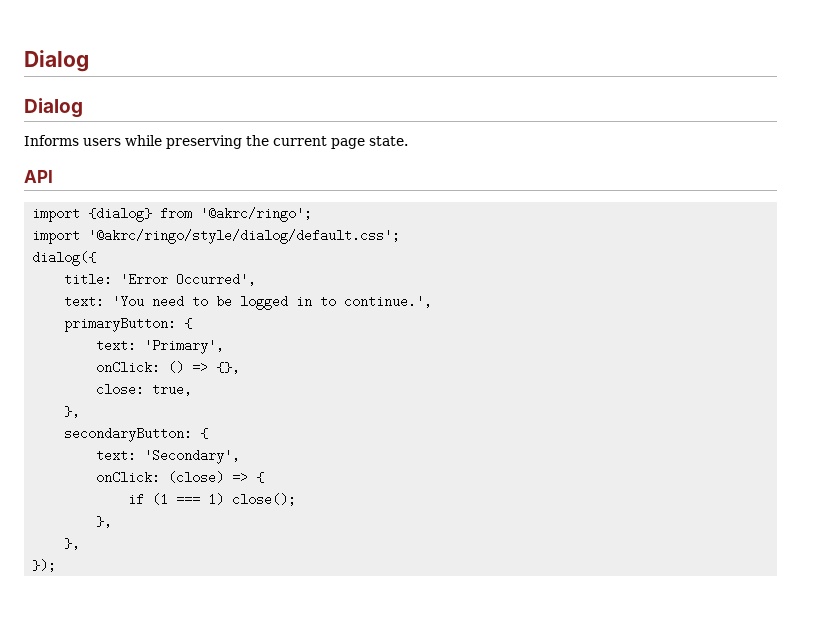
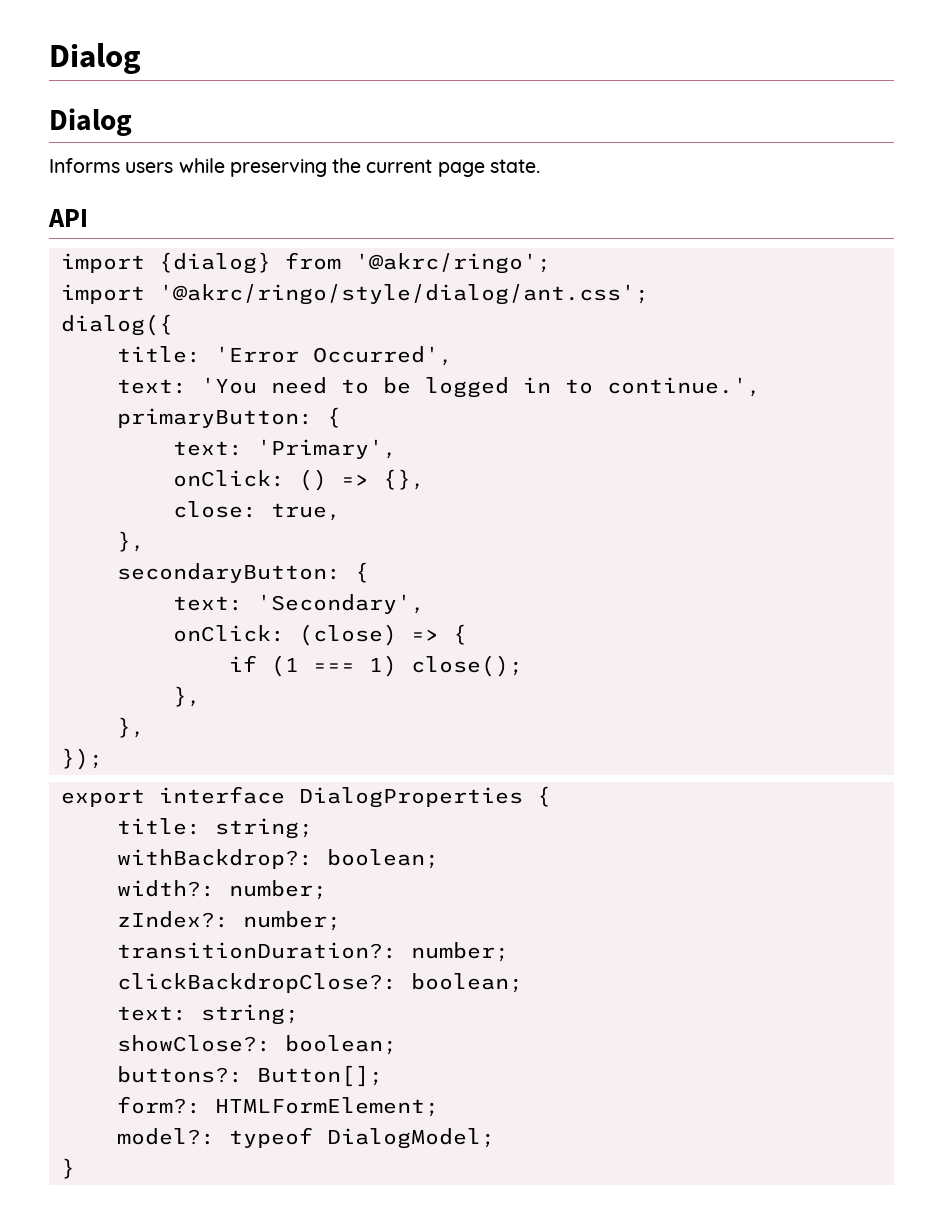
[88,229,401,244] '@akrc/ringo/style/dialog/default.css'; -> [158,284,649,305] '@akrc/ringo/style/dialog/ant.css';
(57, 565) none -> [60,786,551,808] [116,818,313,839] [116,849,439,869] [116,880,327,900] [116,911,341,931] [116,942,509,962] [116,973,523,993] [116,1004,299,1025] [116,1035,397,1055] [116,1065,383,1087] [116,1096,439,1117] [116,1127,495,1149] [60,1158,75,1179] // export interface DialogProperties { // title: string; // withBackdrop?: boolean; // width?: number; // zIndex?: number; // transitionDuration?: number; // clickBackdropClose?: boolean; // text: string; // showClose?: boolean; // buttons?: Button[]; // form?: HTMLFormElement; // model?: typeof DialogModel; // }

